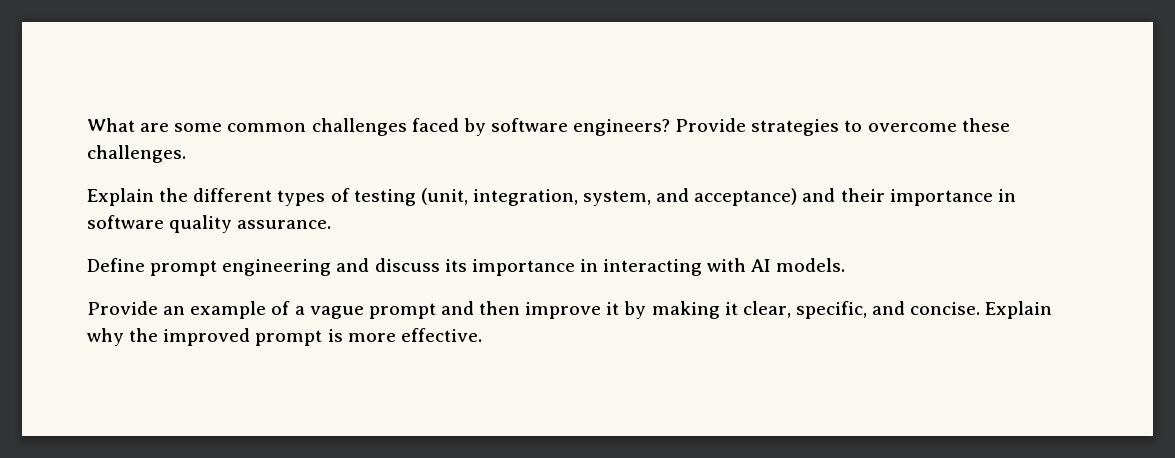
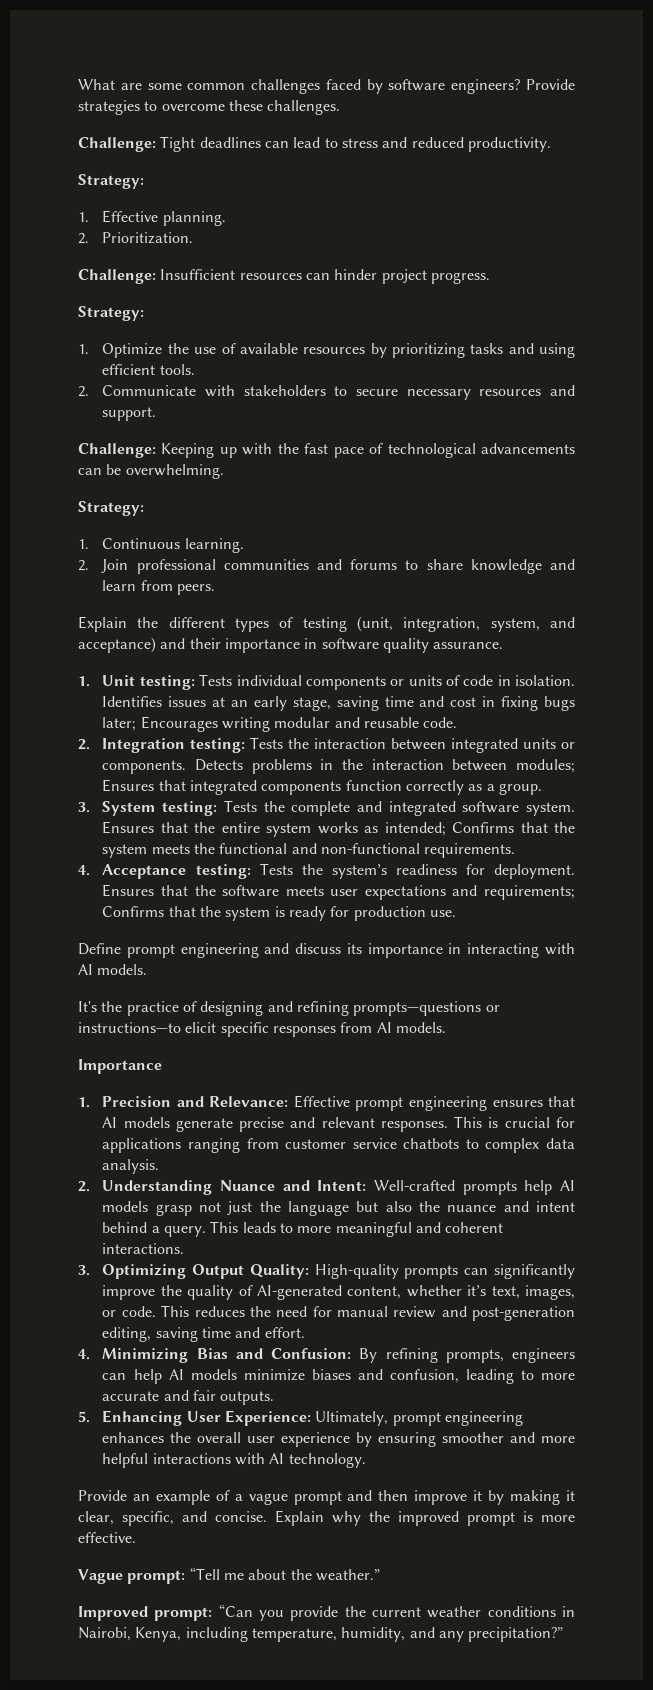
(186, 154) none -> [78,136,551,152] [78,174,144,189] [78,210,226,226] [78,232,194,244] [78,269,490,284] [78,306,144,321] [78,343,576,358] [102,364,195,375] [78,385,575,400] [102,407,157,421] [78,443,576,458] [78,464,224,479] [78,501,144,516] [78,538,244,553] [78,559,575,574] [102,580,216,595] // Challenge: Tight deadlines can lead to stress and reduced productivity. // Strategy: // 1. Effective planning. // 2. Prioritization. // Challenge: Insufficient resources can hinder project progress. // Strategy: // 1. Optimize the use of available resources by prioritizing tasks and using efficient tools. // 2. Communicate with stakeholders to secure necessary resources and support. // Challenge: Keeping up with the fast pace of technological advancements can be overwhelming. // Strategy: // 1. Continuous learning. // 2. Join professional communities and forums to share knowledge and learn from peers.
(332, 224) none -> [78,674,576,690] [102,696,575,711] [102,716,458,732] [78,737,575,753] [102,759,575,774] [102,779,543,795] [78,800,575,816] [102,821,575,837] [102,843,516,858] [78,863,575,879] [102,884,575,900] [102,906,457,921] // 1. Unit testing: Tests individual components or units of code in isolation. Identifies issues at an early stage, saving time and cost in fixing bugs later; Encourages writing modular and reusable code. // 2. Integration testing: Tests the interaction between integrated units or components. Detects problems in the interaction between modules; Ensures that integrated components function correctly as a group. // 3. System testing: Tests the complete and integrated software system. Ensures that the entire system works as intended; Confirms that the system meets the functional and non-functional requirements. // 4. Acceptance testing: Tests the system’s readiness for deployment. Ensures that the software meets user expectations and requirements; Confirms that the system is ready for production use.
(846, 265) none -> [78,1001,500,1016] [78,1022,446,1037] [78,1059,162,1074] [78,1095,575,1111] [102,1116,575,1132] [102,1138,575,1153] [102,1159,160,1174] [78,1180,575,1195] [102,1201,575,1216] [102,1221,504,1237] [102,1243,185,1254] [78,1264,576,1279] [102,1285,576,1300] [102,1305,576,1321] [102,1327,305,1342] [78,1348,576,1363] [102,1369,575,1384] [102,1390,275,1405] [78,1410,524,1426] [102,1432,576,1447] [102,1453,366,1468] // It's the practice of designing and refining prompts—questions or instructions—to elicit specific responses from AI models. // Importance // 1. Precision and Relevance: Effective prompt engineering ensures that AI models generate precise and relevant responses. This is crucial for applications ranging from customer service chatbots to complex data analysis. // 2. Understanding Nuance and Intent: Well-crafted prompts help AI models grasp not just the language but also the nuance and intent behind a query. This leads to more meaningful and coherent interactions. // 3. Optimizing Output Quality: High-quality prompts can significantly improve the quality of AI-generated content, whether it’s text, images, or code. This reduces the need for manual review and post-generation editing, saving time and effort. // 4. Minimizing Bias and Confusion: By refining prompts, engineers can help AI models minimize biases and confusion, leading to more accurate and fair outputs. // 5. Enhancing User Experience: Ultimately, prompt engineering enhances the overall user experience by ensuring smoother and more helpful interactions with AI technology.
(482, 335) none -> [78,1567,380,1584] [78,1604,575,1621] [78,1627,564,1642] // Vague prompt: “Tell me about the weather.” // Improved prompt: “Can you provide the current weather conditions in Nairobi, Kenya, including temperature, humidity, and any precipitation?”

